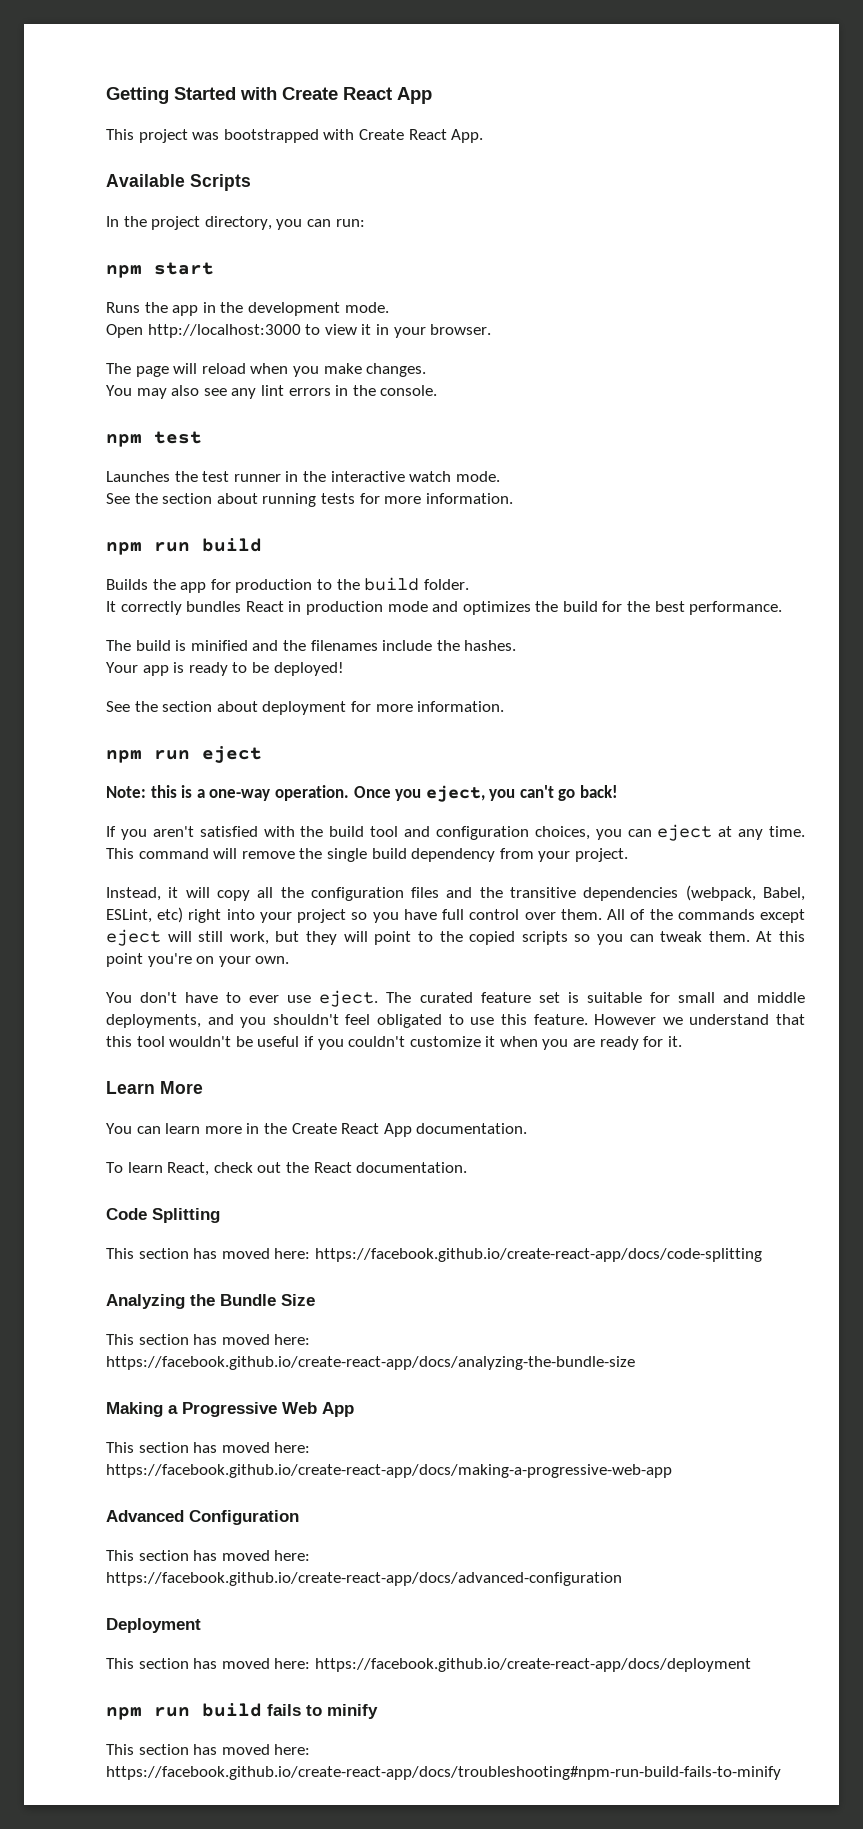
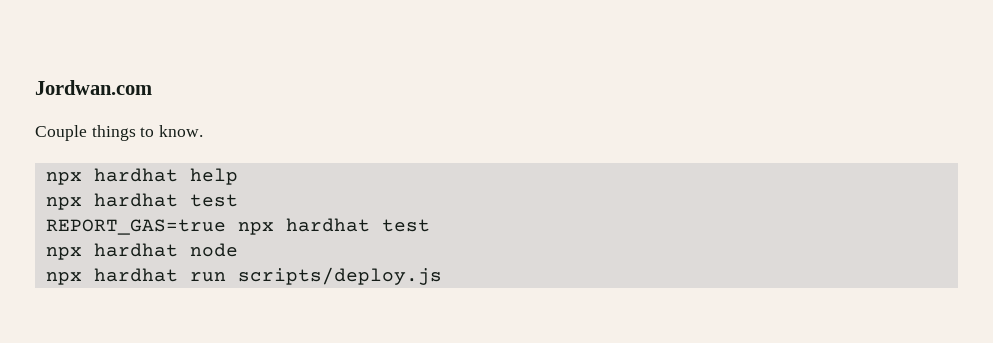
[106,87,432,104] [106,129,484,143] [106,174,251,191] [106,216,365,230] [106,262,214,278] [106,302,389,316] [106,324,492,338] [106,363,427,377] [106,385,438,399] [106,431,202,447] [106,471,500,482] [106,493,513,507] [106,538,262,555] [106,577,469,593] [106,601,783,615] [106,640,517,651] [106,662,344,676] [106,701,505,715] [106,746,262,763] [106,785,619,802] [106,824,805,841] [106,848,628,862] [106,885,805,901] [106,907,806,923] [106,929,805,946] [106,953,290,967] [106,990,805,1007] [106,1014,805,1028] [106,1036,682,1050] [106,1081,203,1094] [106,1123,528,1137] [106,1162,468,1176] [106,1208,220,1223] [106,1248,762,1262] [106,1294,315,1309] [106,1334,311,1345] [106,1356,635,1370] [106,1402,354,1417] [106,1442,311,1453] [106,1464,672,1478] [106,1510,299,1525] [106,1550,311,1561] [106,1572,622,1586] [106,1618,201,1633] [106,1658,751,1672] [106,1703,378,1720] [106,1744,311,1755] [106,1766,781,1780] Getting Started with Create React App // This project was bootstrapped with Create React App. // Available Scripts // In the project directory, you can run: // npm start // Runs the app in the development mode. // Open http://localhost:3000 to view it in your browser. // The page will reload when you make changes. // You may also see any lint errors in the console. // npm test // Launches the test runner in the interactive watch mode. // See the section about running tests for more information. // npm run build // Builds the app for production to the build folder. // It correctly bundles React in production mode and optimizes the build for the best performance. // The build is minified and the filenames include the hashes. // Your app is ready to be deployed! // See the section about deployment for more information. // npm run eject // Note: this is a one-way operation. Once you eject, you can't go back! // If you aren't satisfied with the build tool and configuration choices, you can eject at any time. This command will remove the single build dependency from your project. // Instead, it will copy all the configuration files and the transitive dependencies (webpack, Babel, ESLint, etc) right into your project so you have full control over them. All of the commands except eject will still work, but they will point to the copied scripts so you can tweak them. At this point you're on your own. // You don't have to ever use eject. The curated feature set is suitable for small and middle deployments, and you shouldn't feel obligated to use this feature. However we understand that this tool wouldn't be useful if you couldn't customize it when you are ready for it. // Learn More // You can learn more in the Create React App documentation. // To learn React, check out the React documentation. // Code Splitting // This section has moved here: https://facebook.github.io/create-react-app/docs/code-splitting // Analyzing the Bundle Size // This section has moved here: https://facebook.github.io/create-react-app/docs/analyzing-the-bundle-size // Making a Progressive Web App // This section has moved here: https://facebook.github.io/create-react-app/docs/making-a-progressive-web-app // Advanced Configuration // This section has moved here: https://facebook.github.io/create-react-app/docs/advanced-configuration // Deployment // This section has moved here: https://facebook.github.io/create-react-app/docs/deployment // npm run build fails to minify // This section has moved here: https://facebook.github.io/create-react-app/docs/troubleshooting#npm-run-build-fails-to-minify -> [35,80,152,95] [35,125,204,141] [45,168,238,185] [45,193,238,210] [45,218,430,235] [45,243,238,260] [45,267,442,285] Jordwan.com // Couple things to know. // npx hardhat help // npx hardhat test // REPORT_GAS=true npx hardhat test // npx hardhat node // npx hardhat run scripts/deploy.js

